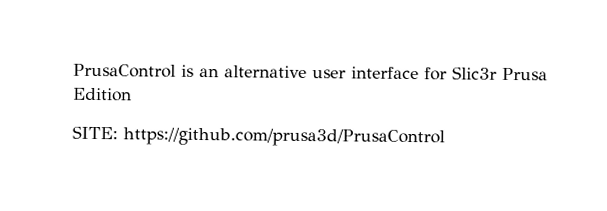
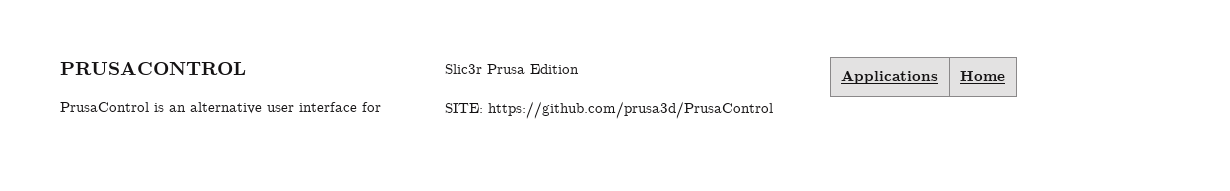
(73, 70) none -> [60,62,246,75] PRUSACONTROL //
(445, 137) none -> [840,70,938,84] [959,71,1005,81] // Applications | Home

